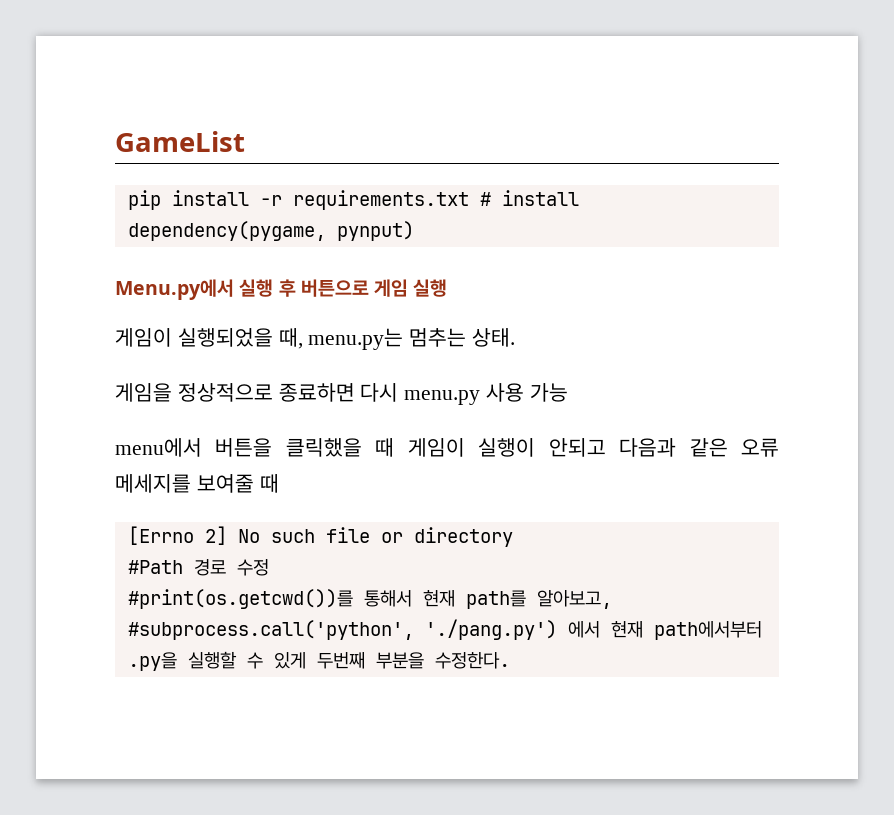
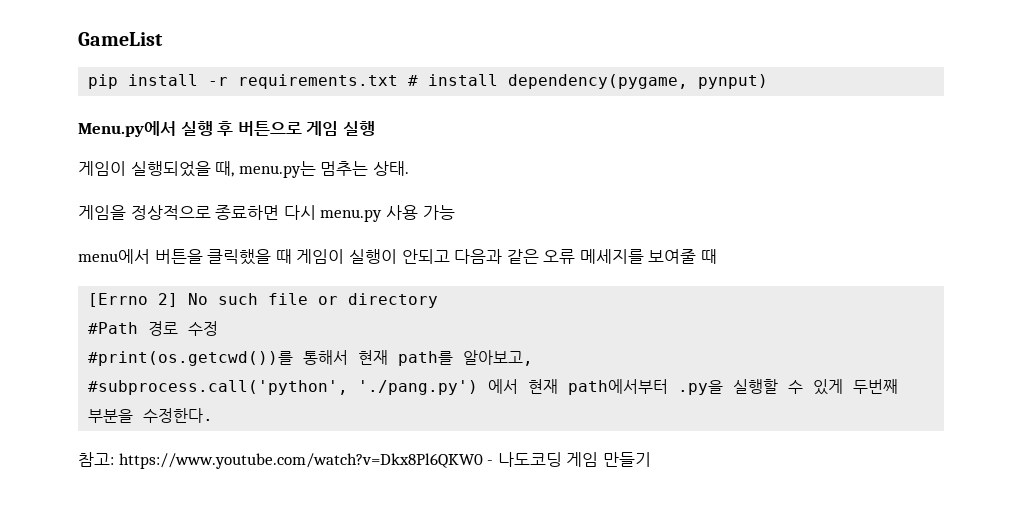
(510, 660) none -> [78,452,651,469] // 참고: https://www.youtube.com/watch?v=Dkx8Pl6QKW0 - 나도코딩 게임 만들기

